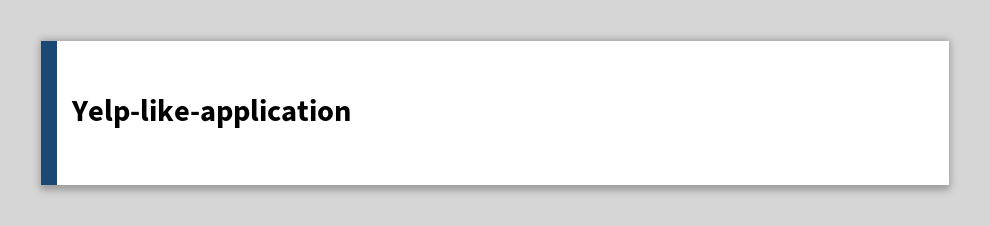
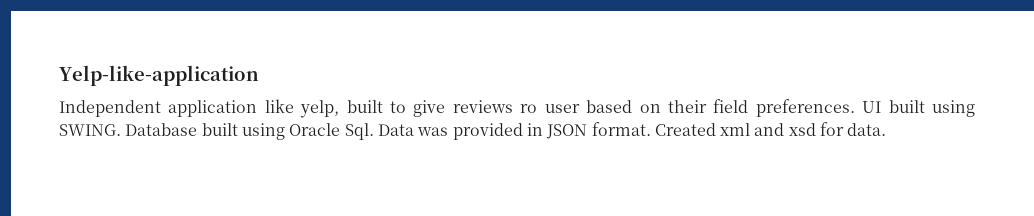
(351, 113) none -> [59,99,975,118] [59,122,887,140] // Independent application like yelp, built to give reviews ro user based on their field preferences. UI built using SWING. Database built using Oracle Sql. Data was provided in JSON format. Created xml and xsd for data.

